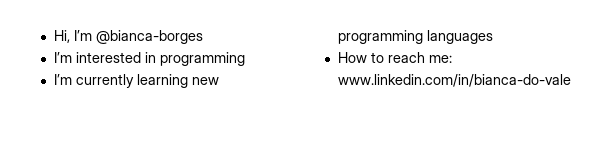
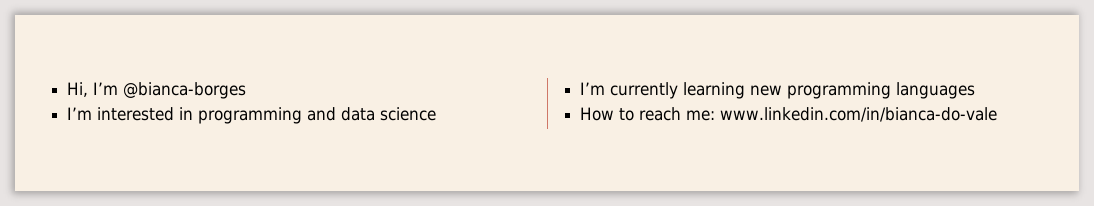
(245, 59) none -> [307,107,437,121] and data science

